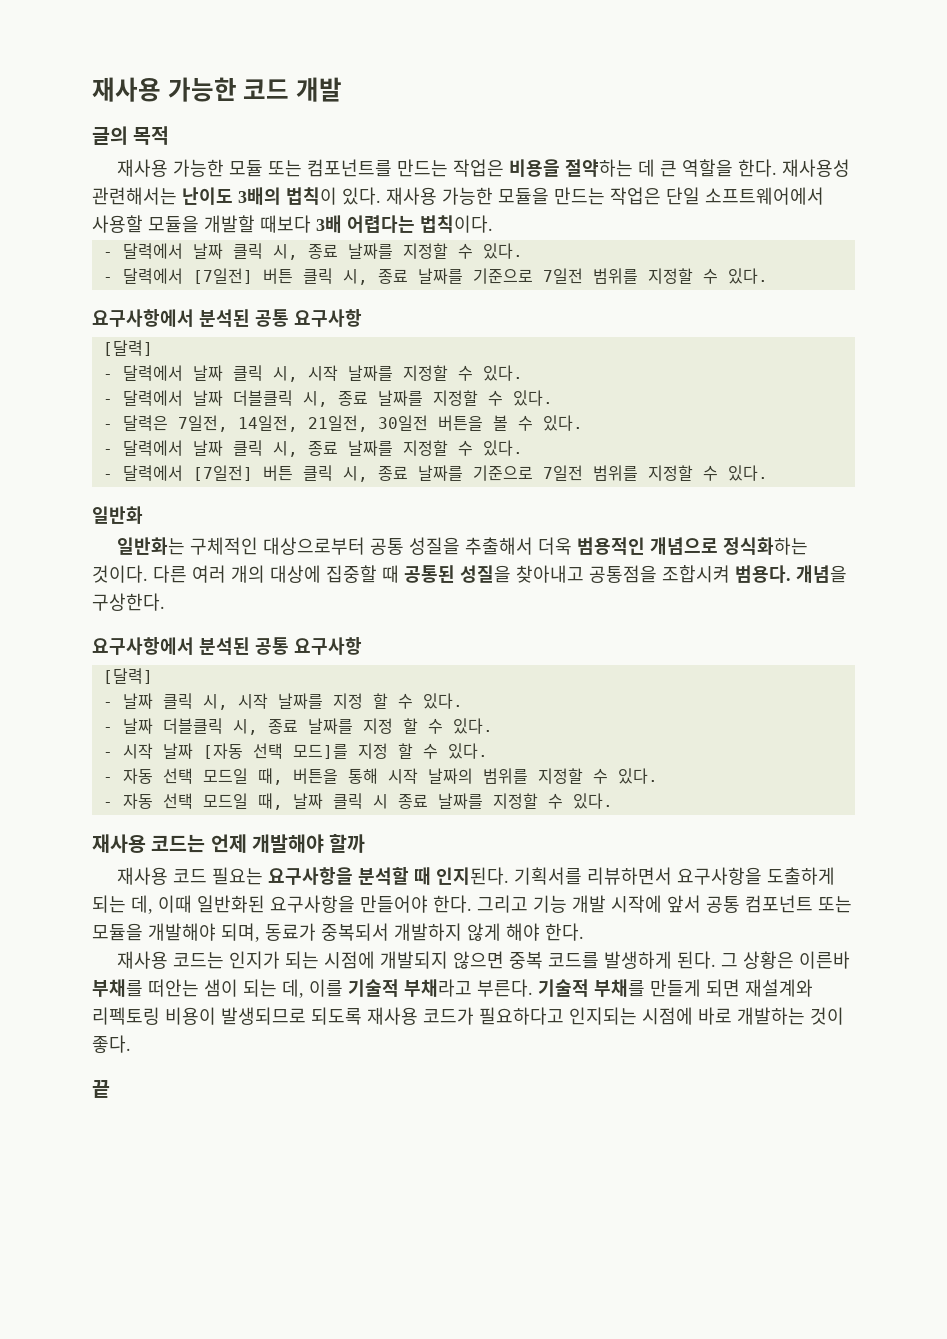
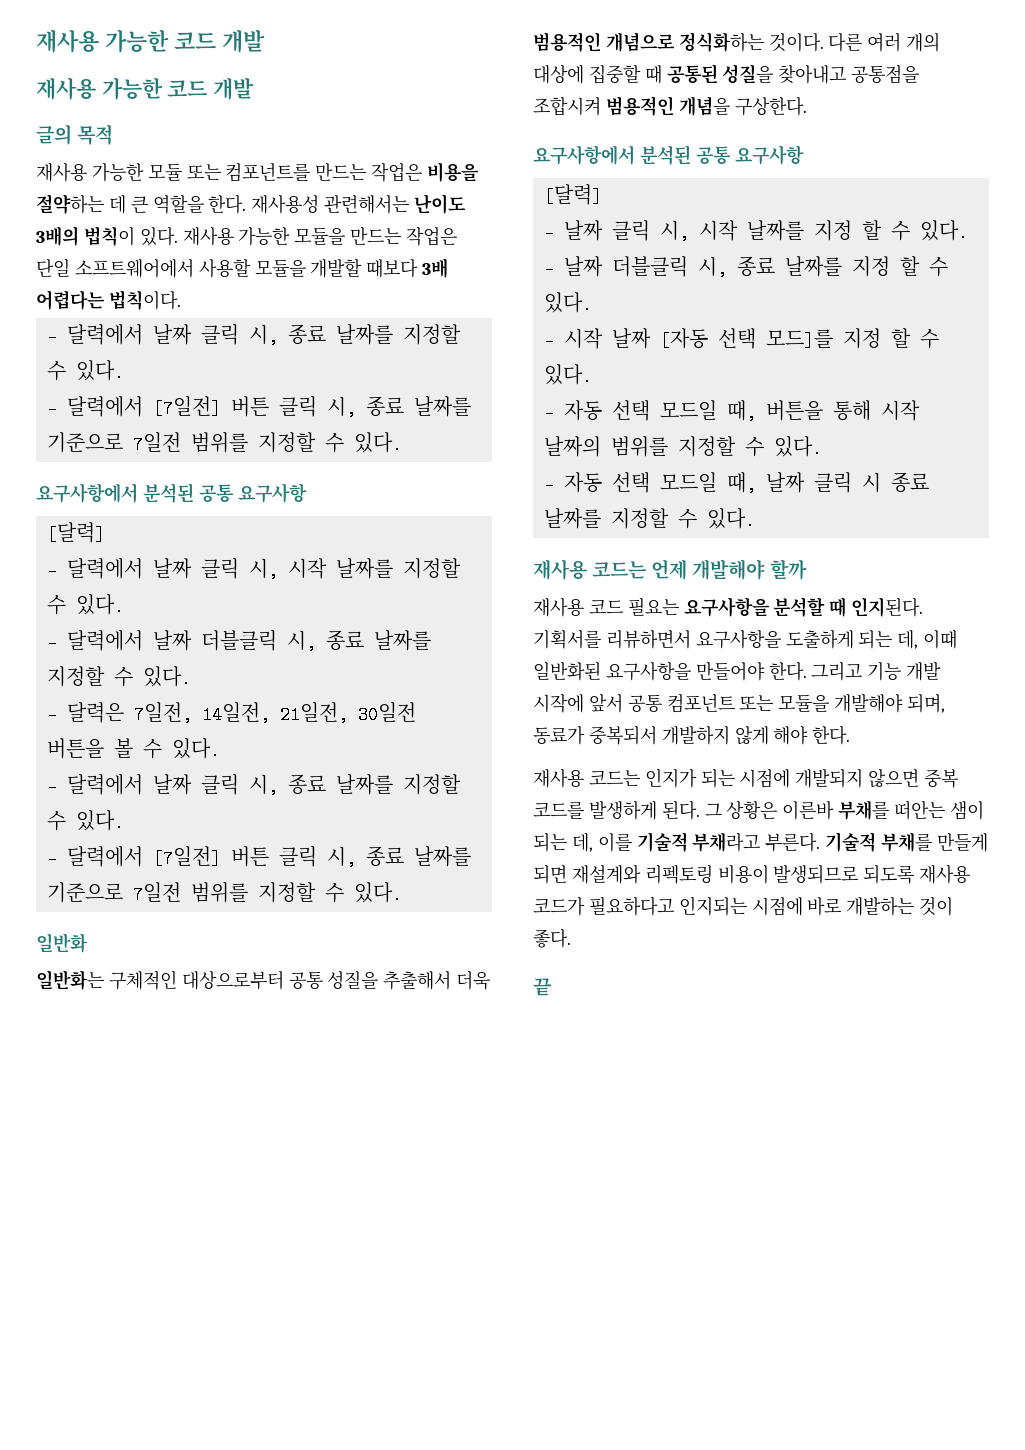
[92,77,342,102] 재사용 가능한 코드 개발 -> [36,29,265,53] [36,77,255,100] 재사용 가능한 코드 개발 // 재사용 가능한 코드 개발
[735,565,791,583] 범용다. -> [605,96,674,116] 범용적인

